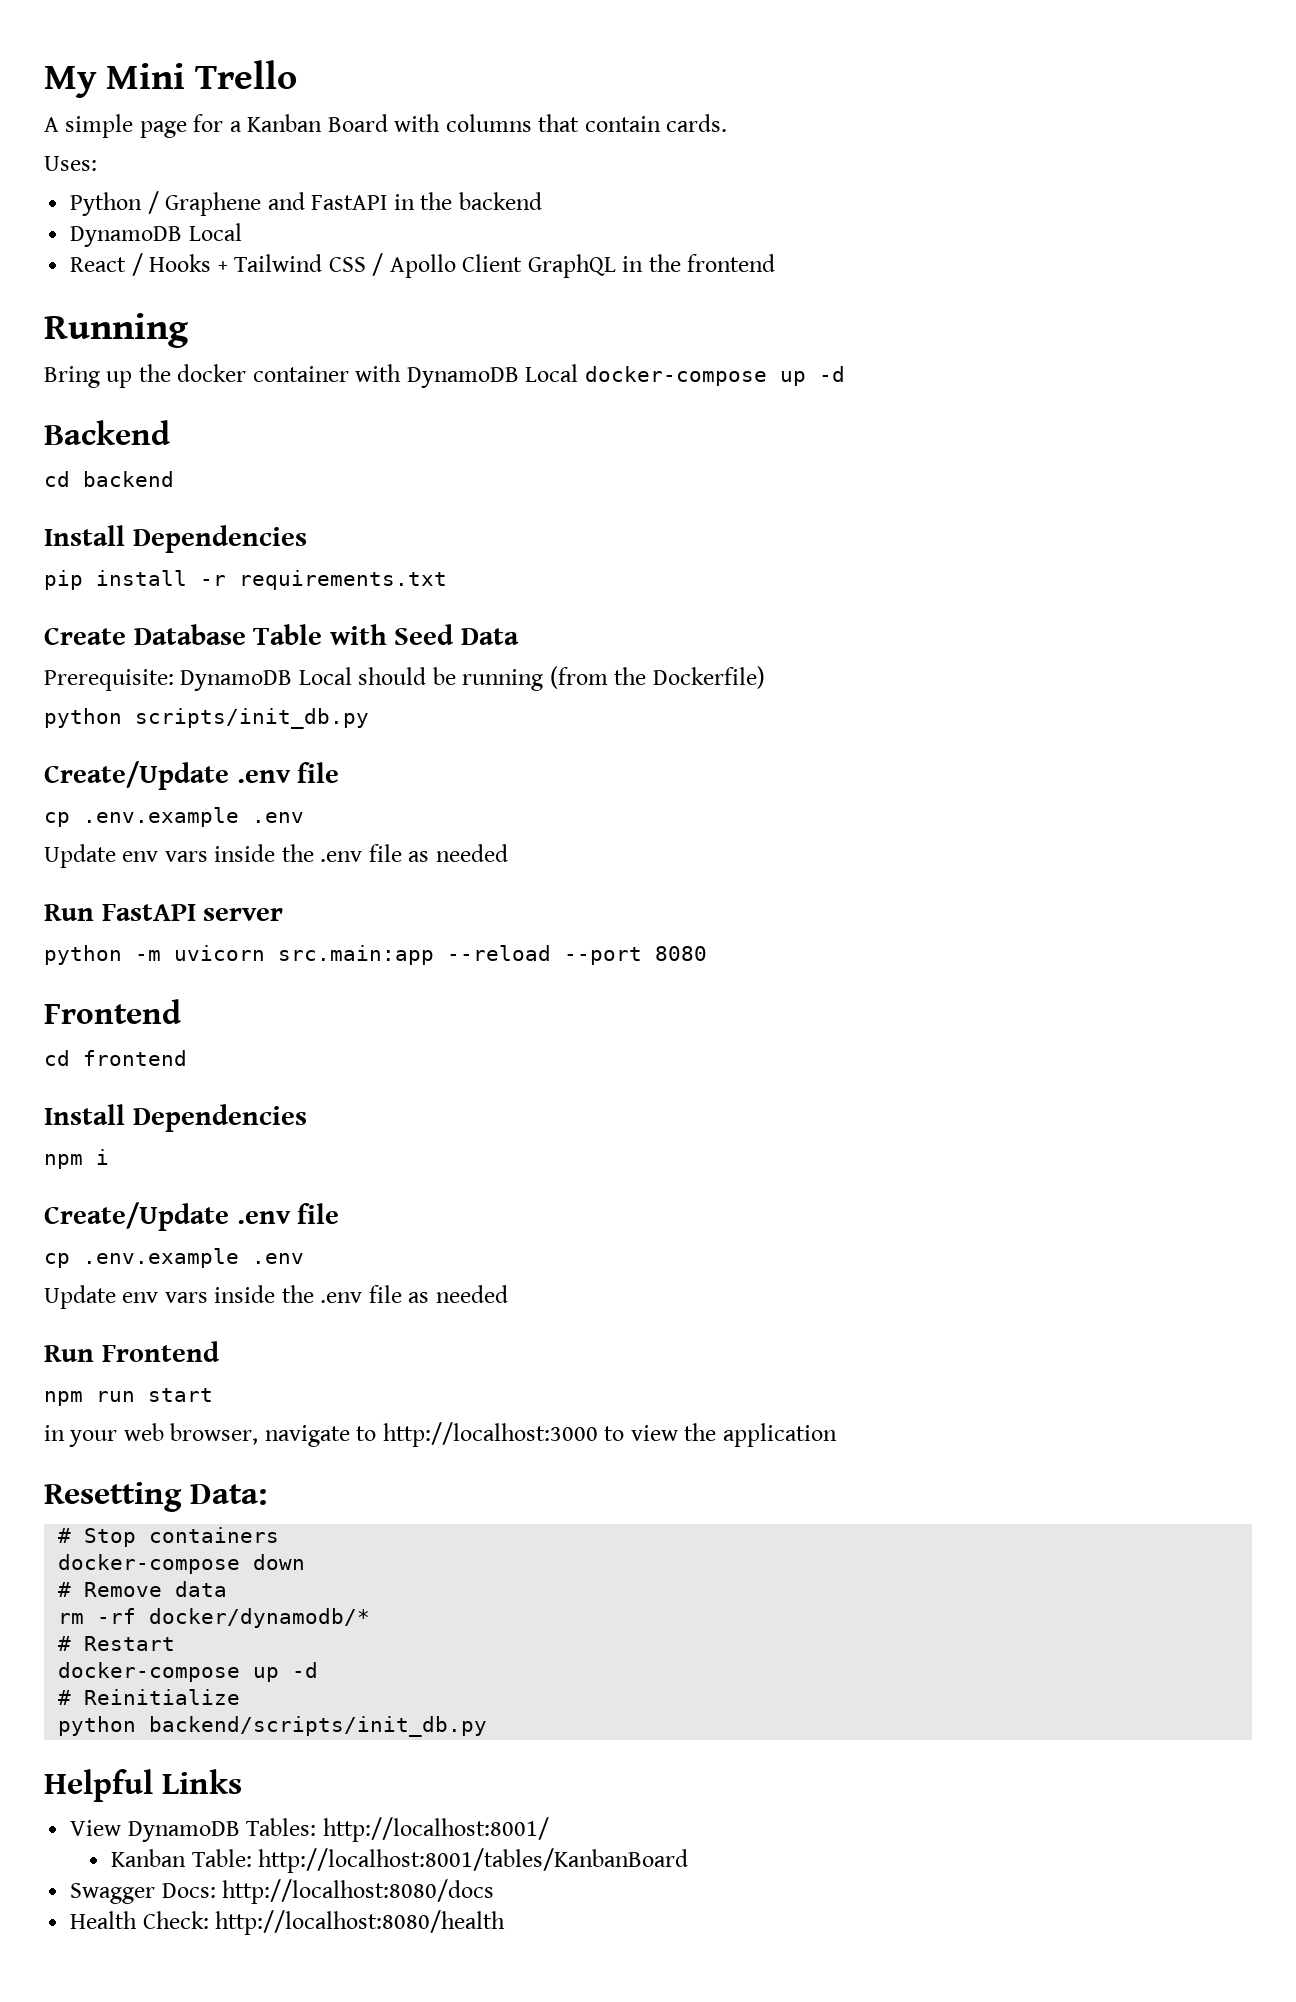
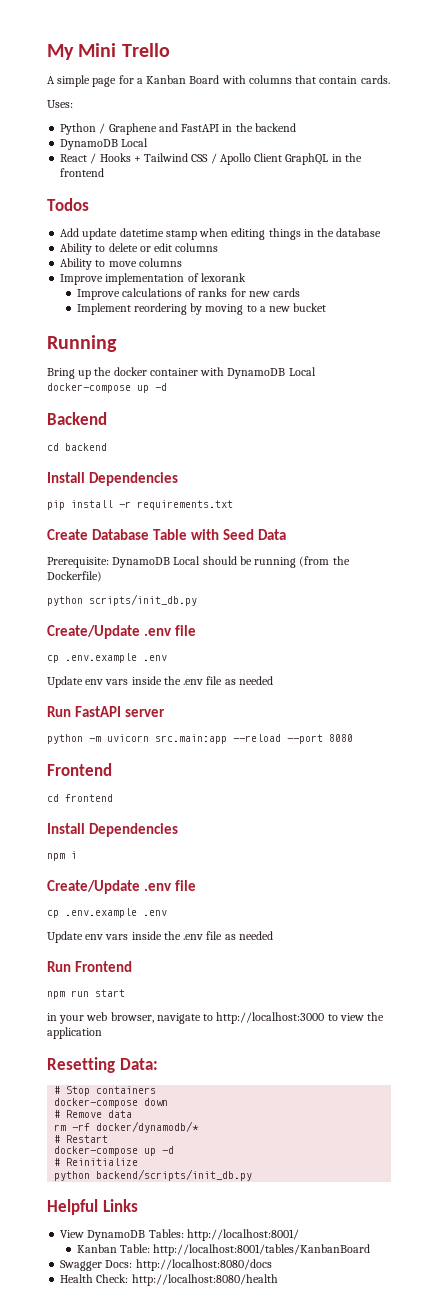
(776, 263) none -> [47,198,89,211] [60,228,382,240] [60,243,219,255] [60,258,182,270] [60,273,246,285] [76,288,301,300] [76,303,327,315] // Todos // Add update datetime stamp when editing things in the database // Ability to delete or edit columns // Ability to move columns // Improve implementation of lexorank // Improve calculations of ranks for new cards // Implement reordering by moving to a new bucket

